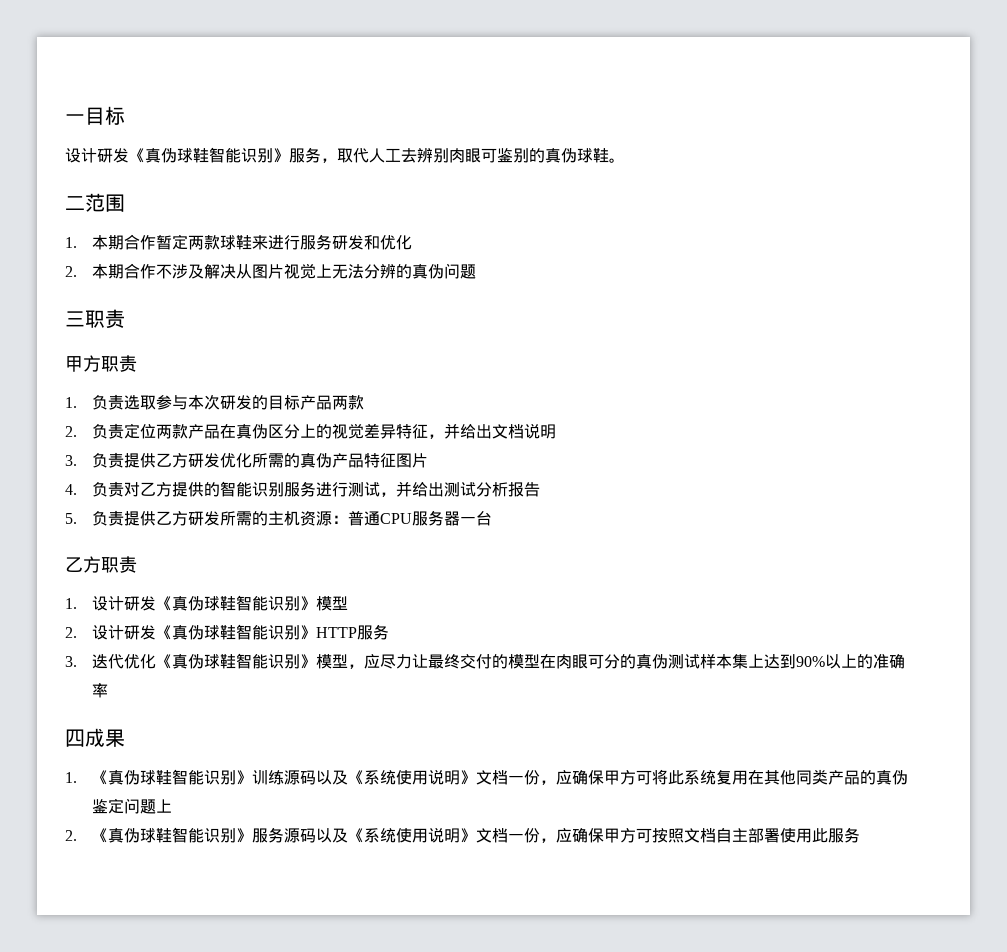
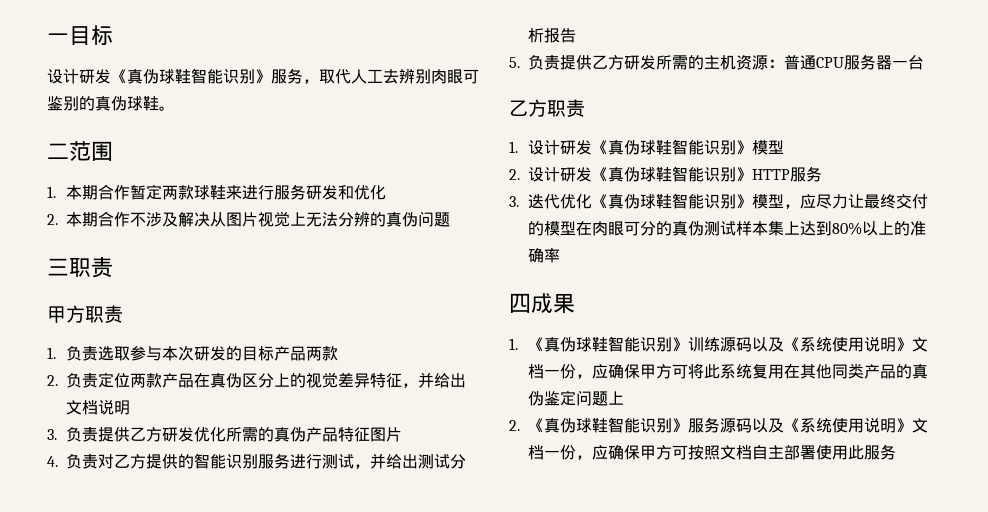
[796,656,826,667] 90% -> [832,222,863,235] 80%

